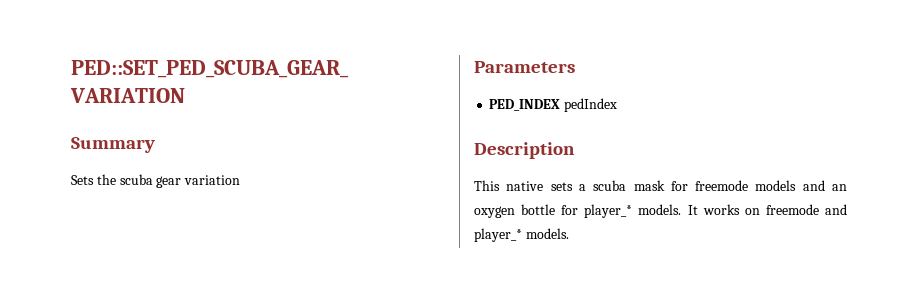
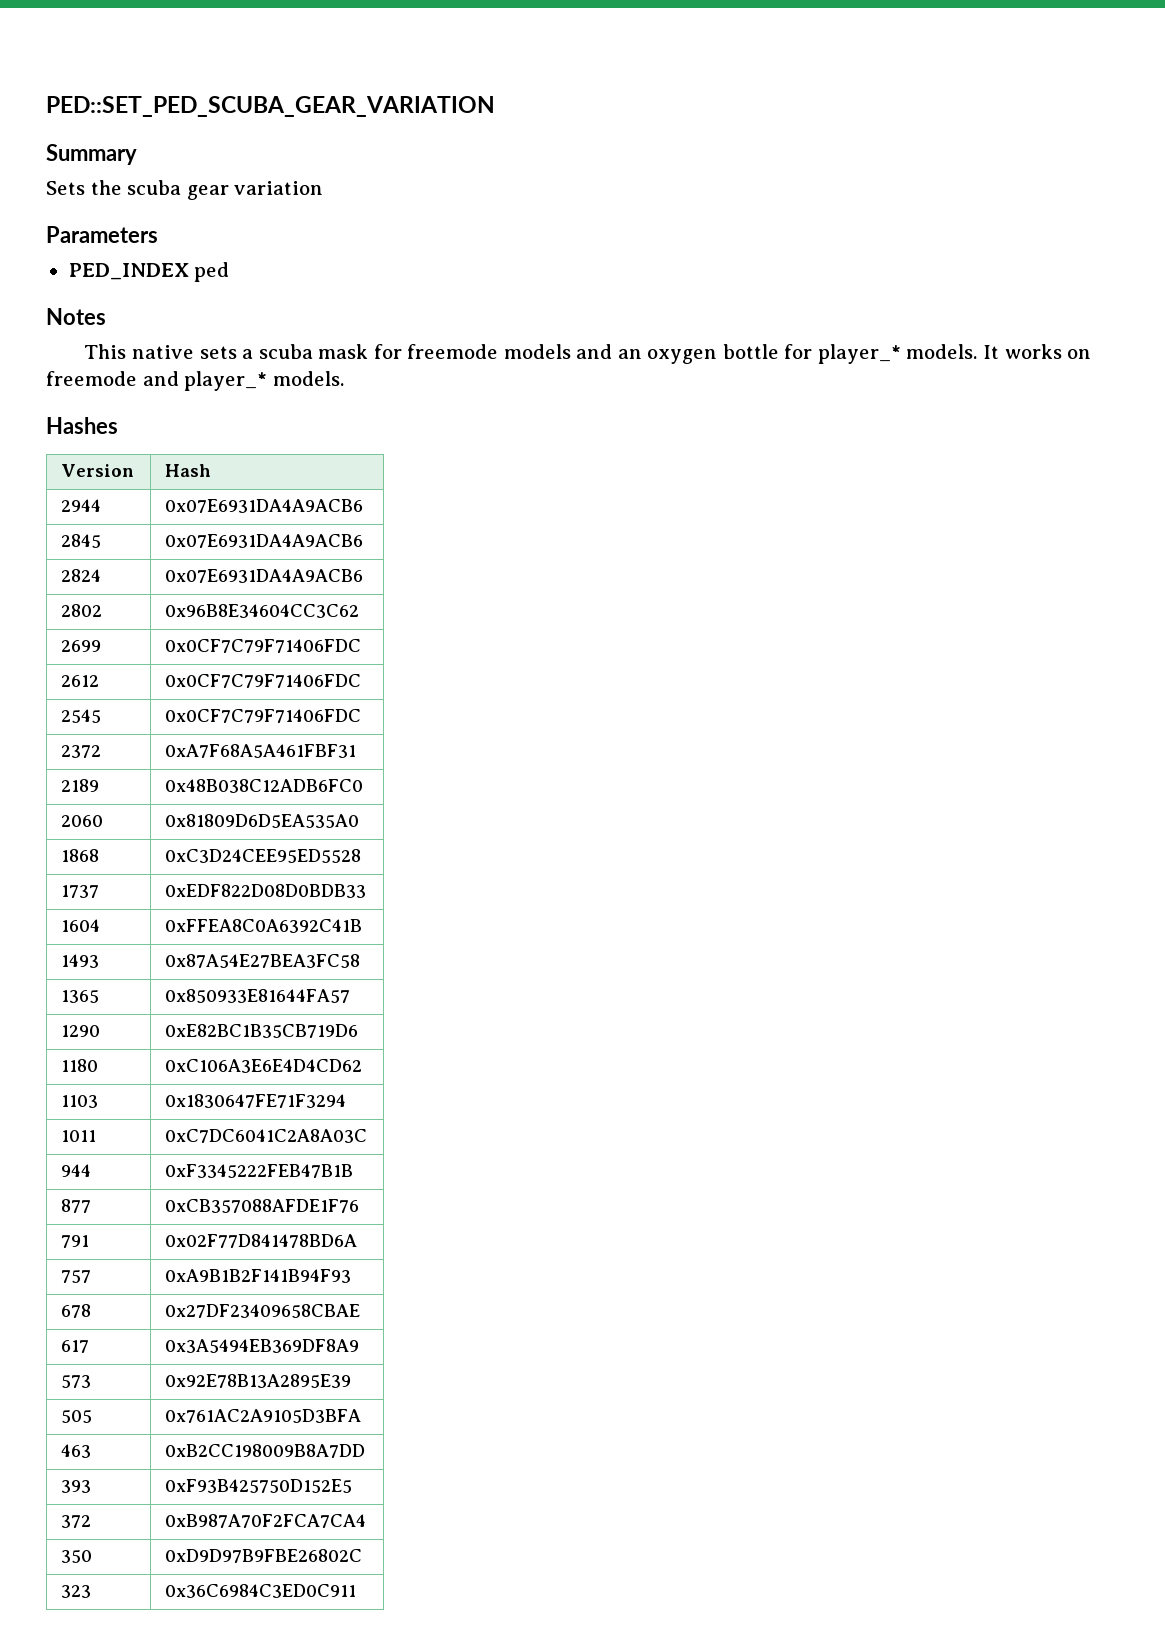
[564,98,618,112] [474,142,575,159] pedIndex // Description -> [194,262,230,282] [46,308,106,325] ped // Notes
(569, 233) none -> [46,417,118,434] [61,464,135,477] [165,464,212,477] [61,499,102,512] [165,499,364,513] [61,534,102,548] [165,534,364,548] [61,569,102,582] [165,569,364,583] [61,604,103,617] [165,604,360,618] [61,640,102,652] [165,639,362,653] [61,675,100,687] [165,674,362,688] [61,709,102,723] [165,709,362,723] [61,745,102,758] [165,744,357,758] [61,779,100,792] [165,779,364,793] [61,815,104,827] [165,814,360,828] [61,849,100,862] [165,849,362,863] [61,885,100,898] [165,884,367,898] [61,919,101,932] [165,919,363,933] [61,954,100,968] [165,954,361,968] [61,990,100,1003] [165,989,351,1003] [61,1025,101,1037] [165,1024,359,1038] [61,1059,99,1072] [165,1059,363,1073] [61,1095,99,1108] [165,1094,347,1108] [61,1130,97,1142] [165,1129,368,1143] [61,1164,92,1177] [165,1164,354,1178] [61,1199,92,1213] [165,1199,360,1213] [61,1235,90,1248] [165,1234,358,1248] [61,1270,92,1283] [165,1269,352,1283] [61,1304,92,1318] [165,1304,361,1318] [61,1340,90,1353] [165,1339,360,1353] [61,1375,92,1388] [165,1374,352,1388] [61,1410,93,1423] [165,1409,362,1423] [61,1444,92,1458] [165,1444,366,1458] [61,1480,92,1493] [165,1479,353,1493] [61,1515,92,1528] [165,1514,367,1528] [61,1550,93,1563] [165,1549,363,1563] [61,1585,92,1598] [165,1584,357,1598] // Hashes // Version | Hash // 2944 | 0x07E6931DA4A9ACB6 // 2845 | 0x07E6931DA4A9ACB6 // 2824 | 0x07E6931DA4A9ACB6 // 2802 | 0x96B8E34604CC3C62 // 2699 | 0x0CF7C79F71406FDC // 2612 | 0x0CF7C79F71406FDC // 2545 | 0x0CF7C79F71406FDC // 2372 | 0xA7F68A5A461FBF31 // 2189 | 0x48B038C12ADB6FC0 // 2060 | 0x81809D6D5EA535A0 // 1868 | 0xC3D24CEE95ED5528 // 1737 | 0xEDF822D08D0BDB33 // 1604 | 0xFFEA8C0A6392C41B // 1493 | 0x87A54E27BEA3FC58 // 1365 | 0x850933E81644FA57 // 1290 | 0xE82BC1B35CB719D6 // 1180 | 0xC106A3E6E4D4CD62 // 1103 | 0x1830647FE71F3294 // 1011 | 0xC7DC6041C2A8A03C // 944 | 0xF3345222FEB47B1B // 877 | 0xCB357088AFDE1F76 // 791 | 0x02F77D841478BD6A // 757 | 0xA9B1B2F141B94F93 // 678 | 0x27DF23409658CBAE // 617 | 0x3A5494EB369DF8A9 // 573 | 0x92E78B13A2895E39 // 505 | 0x761AC2A9105D3BFA // 463 | 0xB2CC198009B8A7DD // 393 | 0xF93B425750D152E5 // 372 | 0xB987A70F2FCA7CA4 // 350 | 0xD9D97B9FBE26802C // 323 | 0x36C6984C3ED0C911

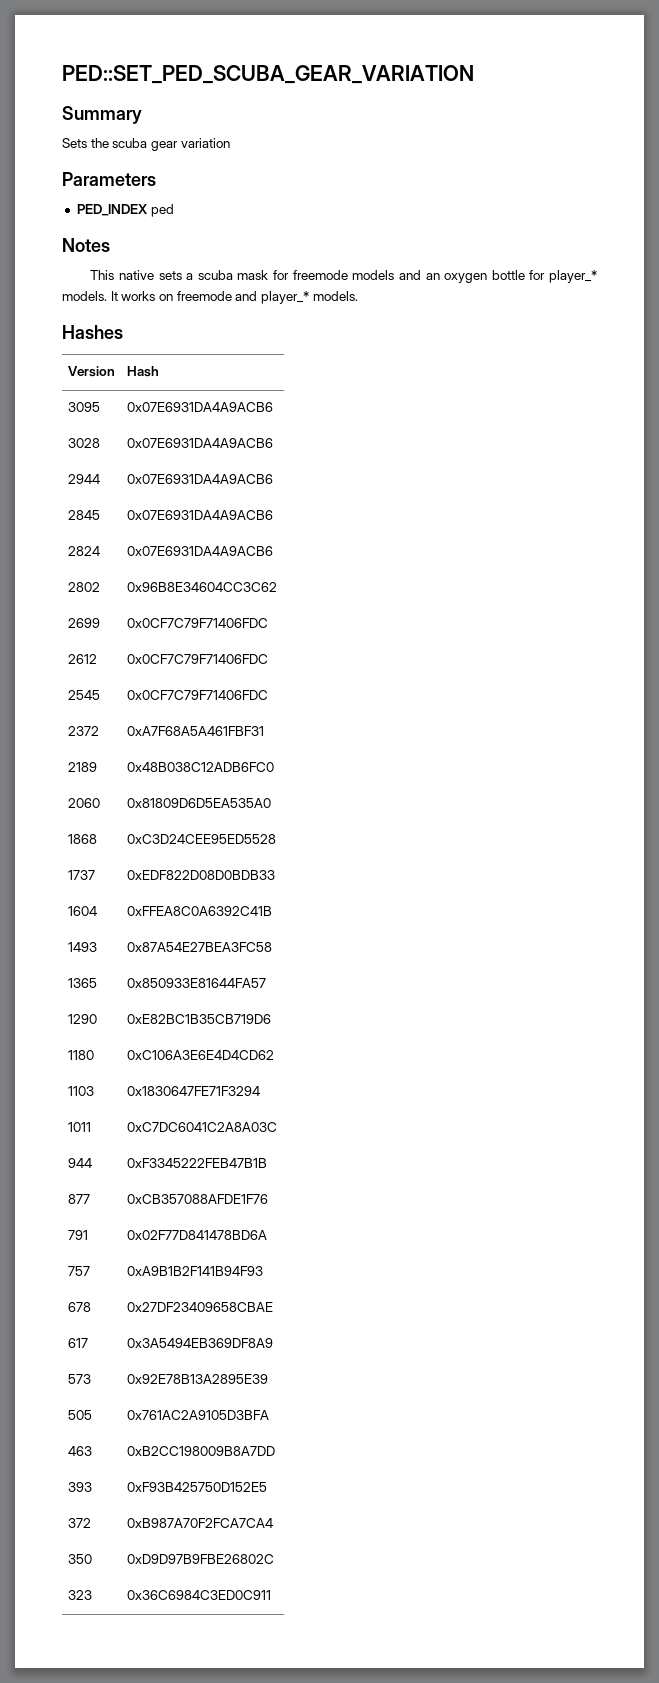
(212, 470) none -> [67,402,100,412] [126,402,273,412] [67,438,100,448] [126,438,273,448] // 3095 | 0x07E6931DA4A9ACB6 // 3028 | 0x07E6931DA4A9ACB6

